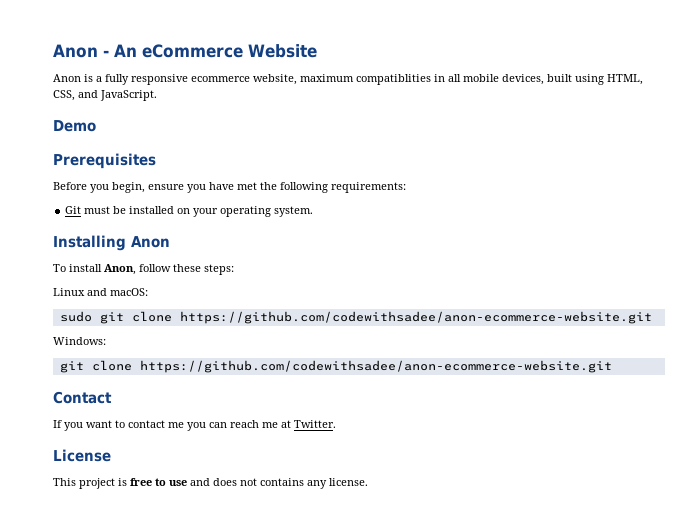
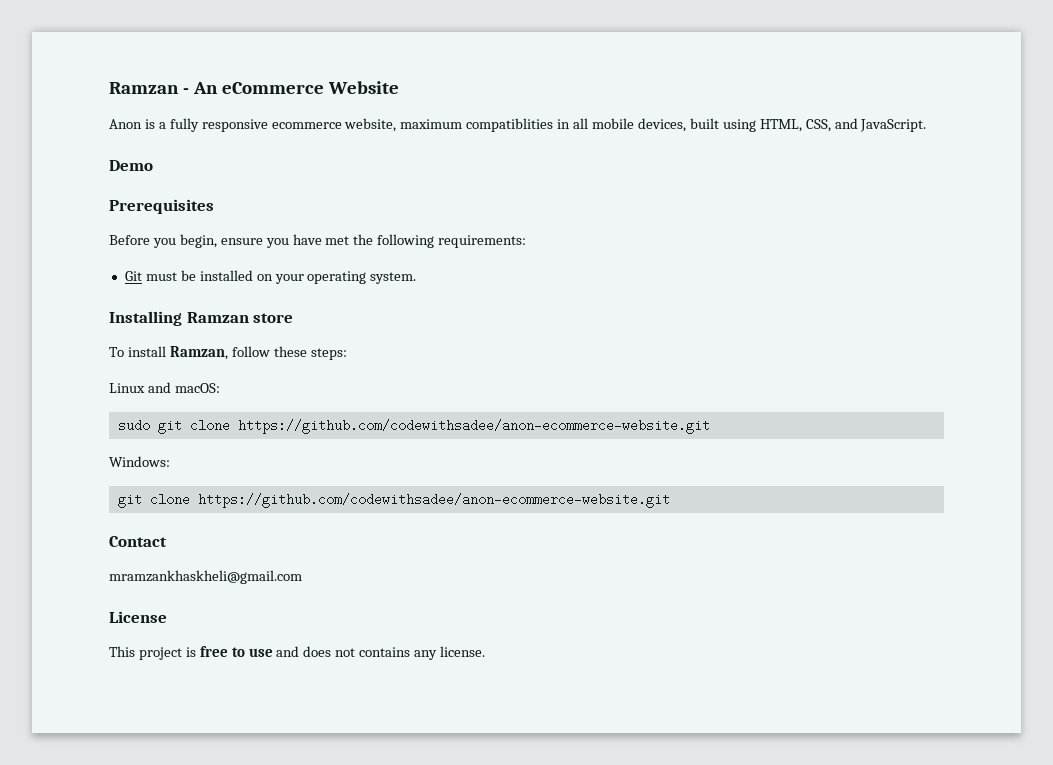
[53,44,98,58] Anon -> [109,82,179,94] Ramzan
[131,236,170,248] Anon -> [186,312,294,323] Ramzan store
[104,264,136,275] Anon, -> [169,346,228,360] Ramzan,
[53,420,336,431] If you want to contact me you can reach me at Twitter. -> [109,570,302,584] mramzankhaskheli@gmail.com

